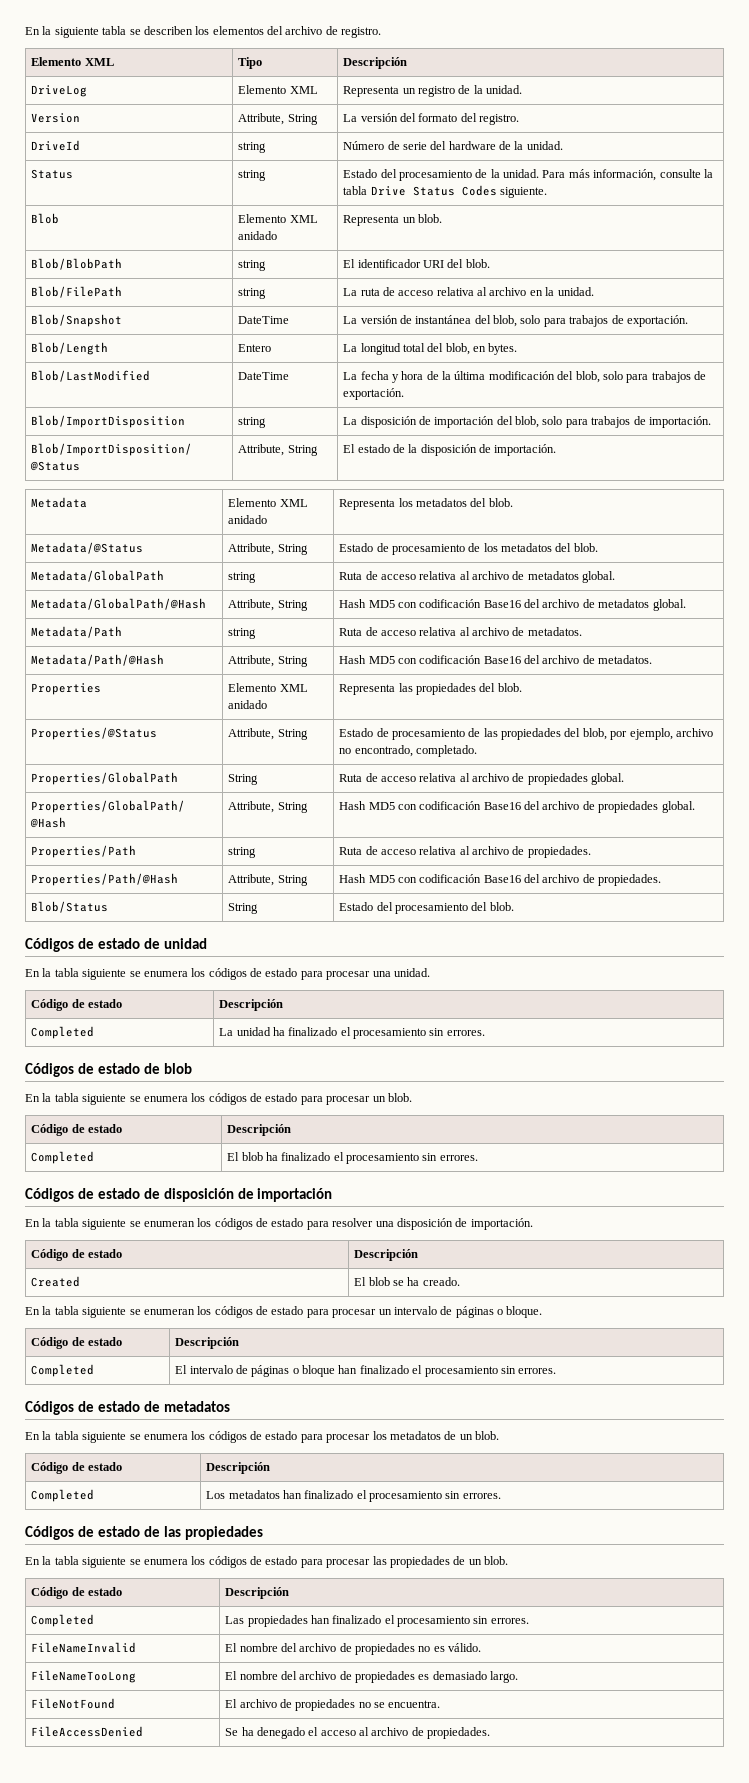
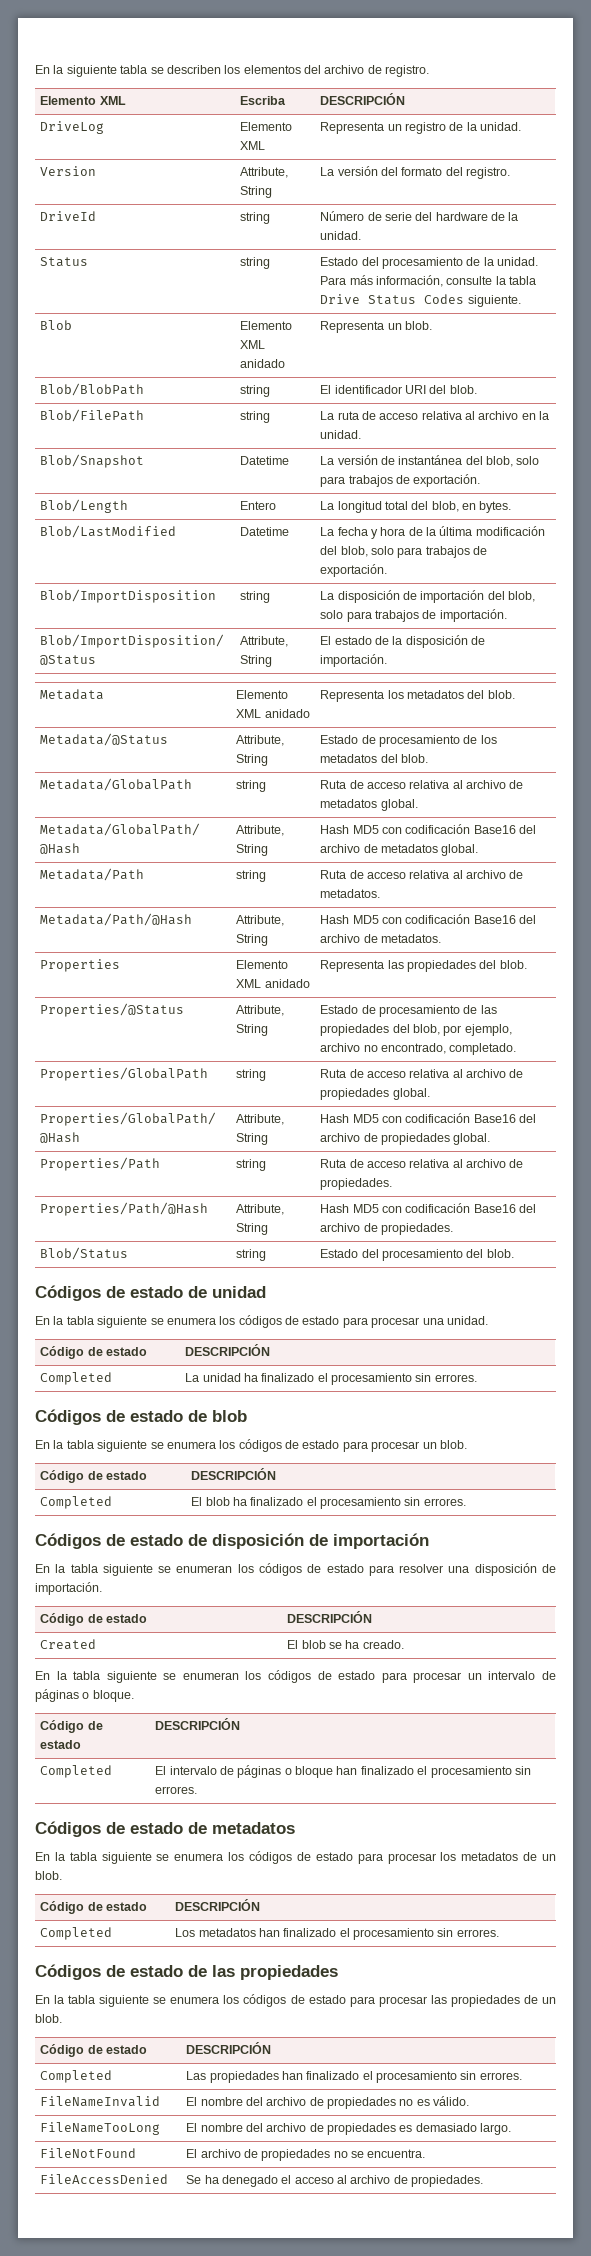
[238,57,263,69] [343,57,408,69] Tipo | Descripción -> [240,96,287,105] [320,93,406,105] Escriba | DESCRIPCIÓN
[238,316,290,324] DateTime -> [240,456,290,465] Datetime
[238,372,290,380] DateTime -> [240,527,290,536] Datetime
[228,774,259,785] String -> [236,1069,267,1081] string
[228,903,259,914] String -> [236,1249,267,1261] string
[219,999,284,1011] Descripción -> [185,1344,271,1356] DESCRIPCIÓN
[227,1124,292,1136] Descripción -> [191,1468,277,1480] DESCRIPCIÓN
[354,1249,419,1261] Descripción -> [287,1611,373,1623] DESCRIPCIÓN
[175,1337,240,1349] Descripción -> [155,1718,241,1730] DESCRIPCIÓN
[206,1462,271,1474] Descripción -> [175,1899,261,1911] DESCRIPCIÓN
[225,1587,290,1599] Descripción -> [186,2042,272,2054] DESCRIPCIÓN

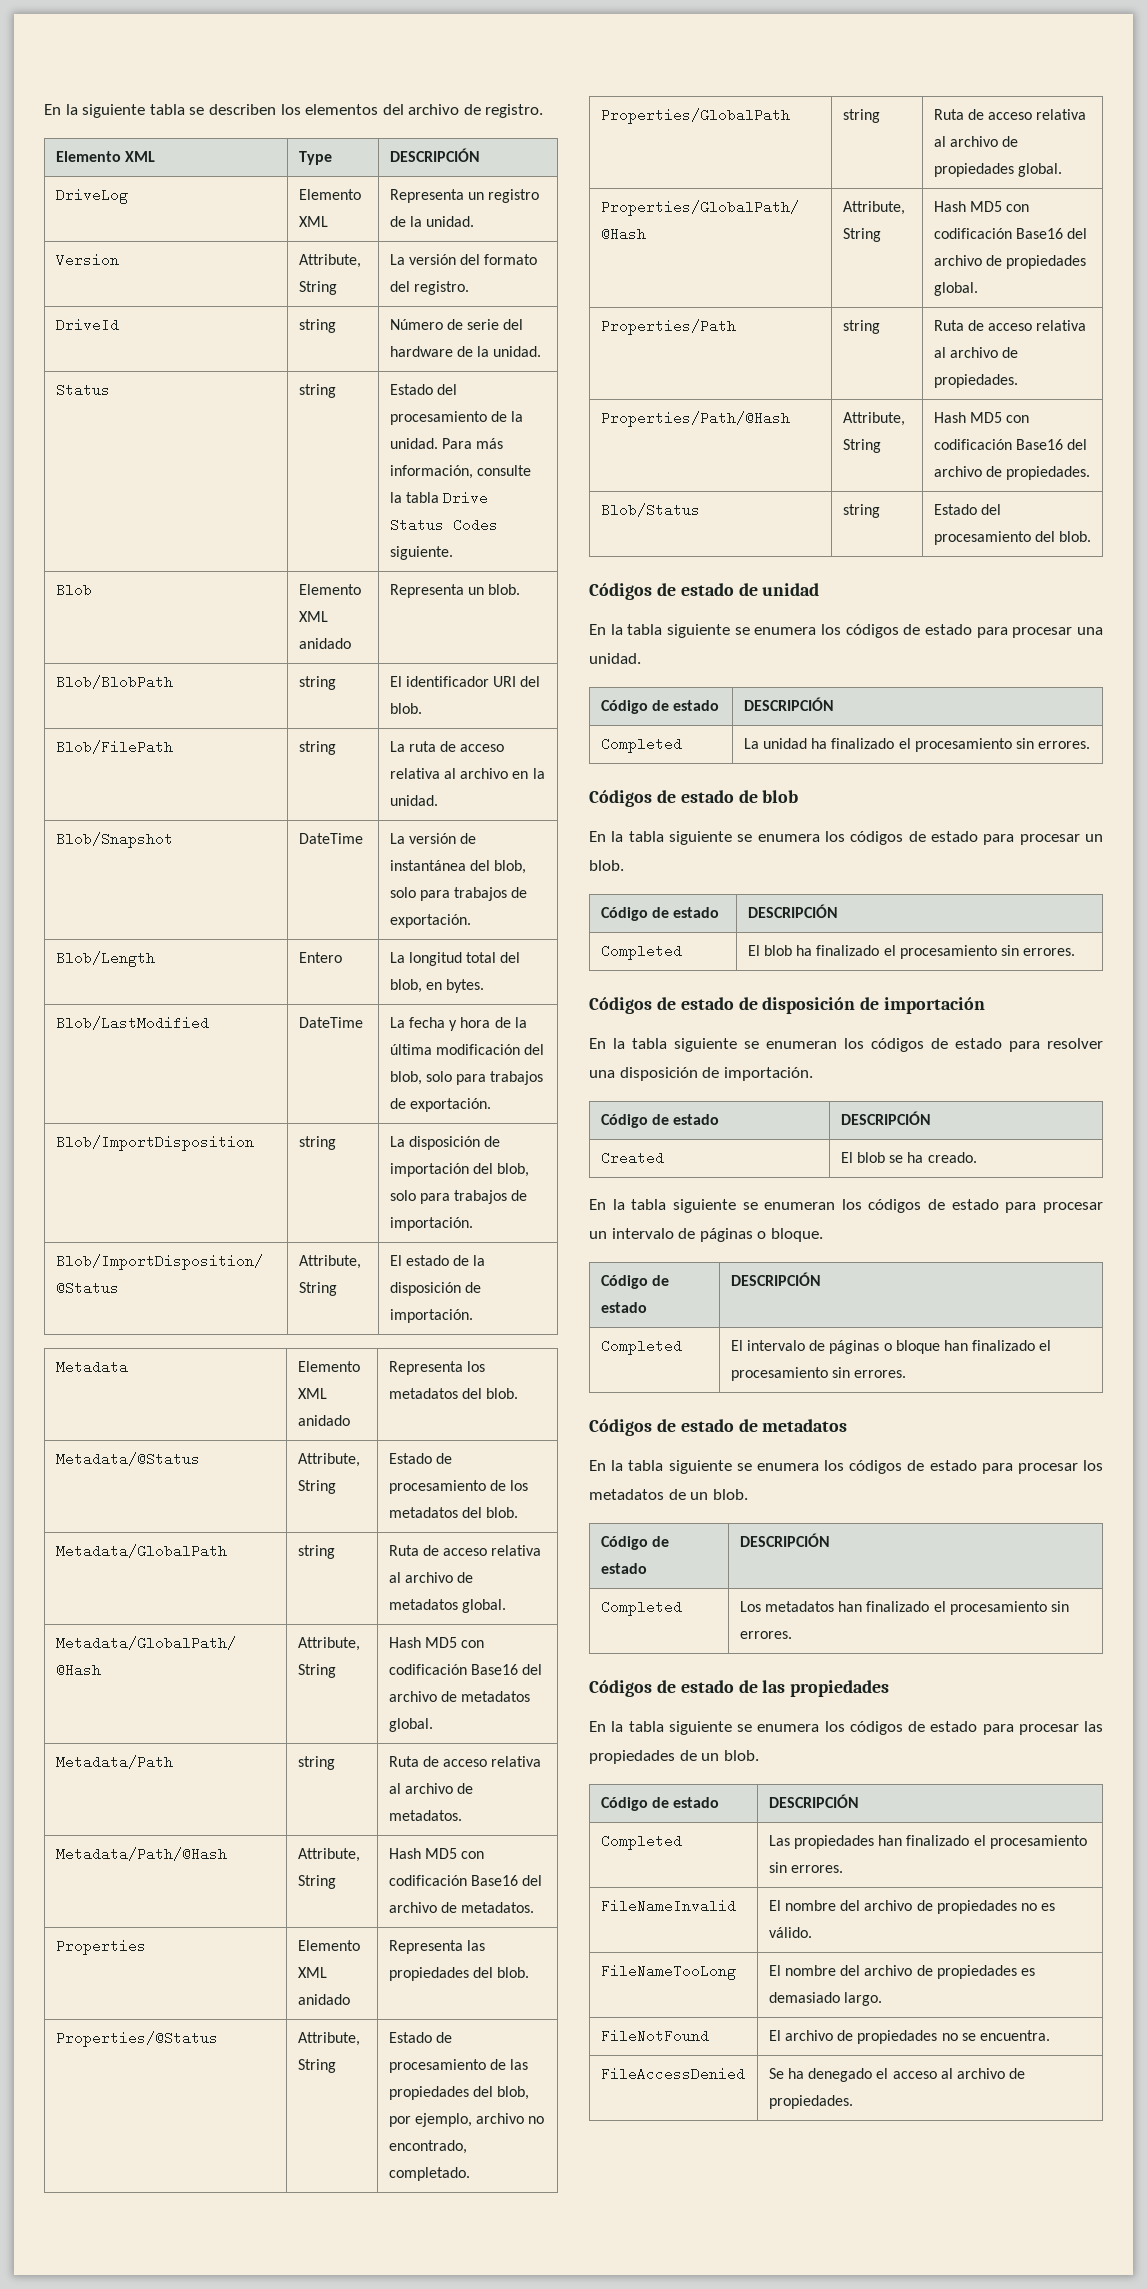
[240,96,287,105] Escriba -> [298,151,332,165] Type
[240,456,290,465] Datetime -> [298,833,363,844] DateTime
[240,527,290,536] Datetime -> [298,1017,363,1028] DateTime

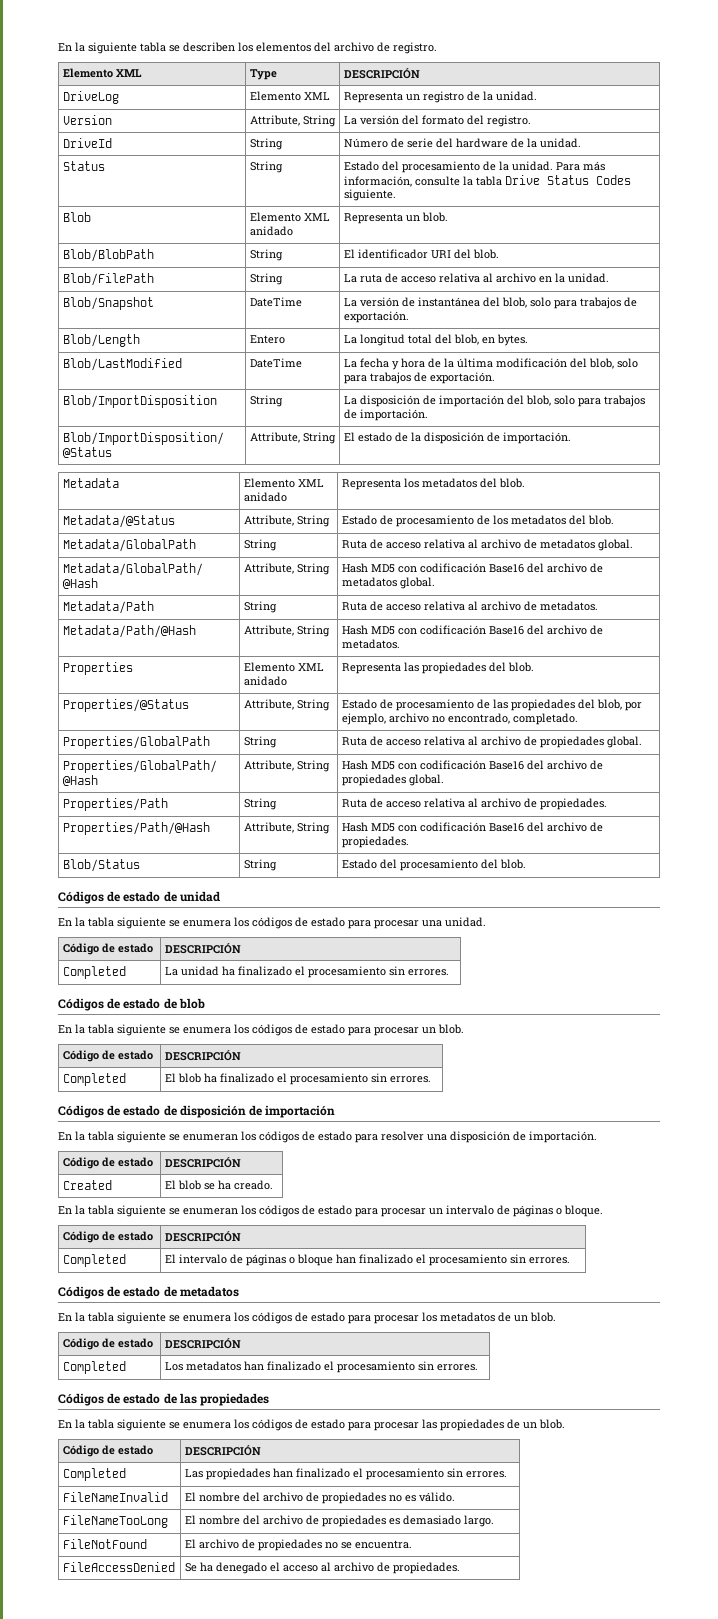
[298,319,336,333] string -> [249,138,283,150] String
[298,384,336,398] string -> [249,161,283,173] String
[298,676,336,690] string -> [249,249,283,261] String
[298,741,336,755] string -> [249,273,283,285] String
[298,1136,336,1150] string -> [249,395,283,407] String
[297,1545,335,1559] string -> [243,539,277,551] String
[297,1756,335,1770] string -> [243,601,277,613] String
[842,109,880,123] string -> [243,736,277,748] String
[842,320,880,334] string -> [243,798,277,810] String
[842,504,880,518] string -> [243,859,277,871] String

